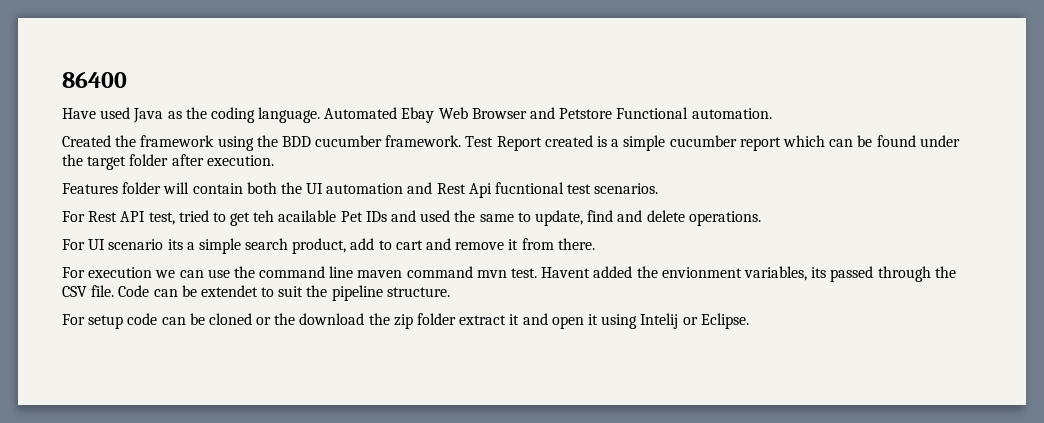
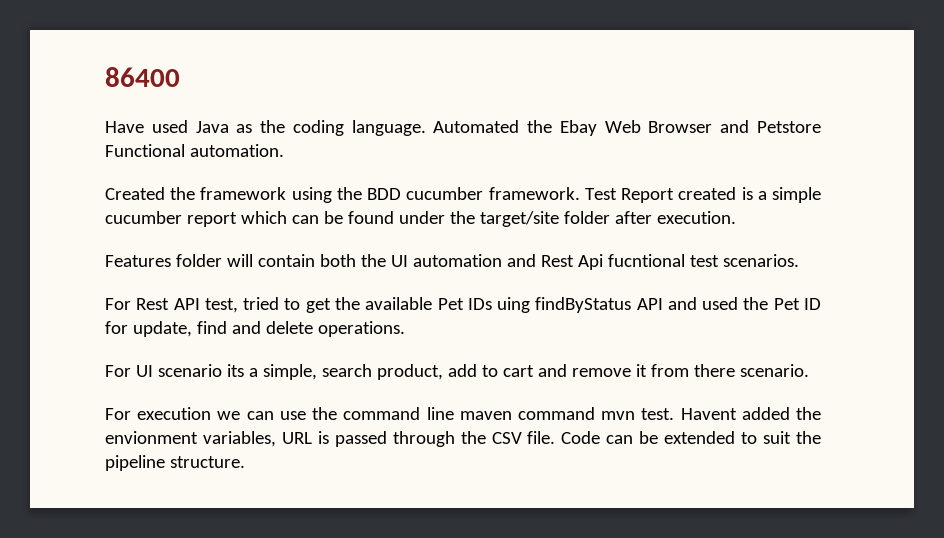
(398, 113) none -> [527,120,553,133] the
[87,156,127,170] target -> [479,211,559,227] target/site
[253,210,531,222] teh acailable Pet IDs and used the same to -> [334,297,822,313] [105,321,128,334] the available Pet IDs uing findByStatus API and used the Pet ID for
[198,238,241,254] simple -> [262,364,317,380] simple,
[557,238,595,250] there. -> [693,364,809,377] there scenario.
[811,267,827,278] its -> [281,431,329,444] URL is
[200,285,258,297] extendet -> [664,431,736,444] extended
[62,313,749,329] // For setup code can be cloned or the download the zip folder extract it and open it using Intelij or Eclipse. -> (245, 462) none

